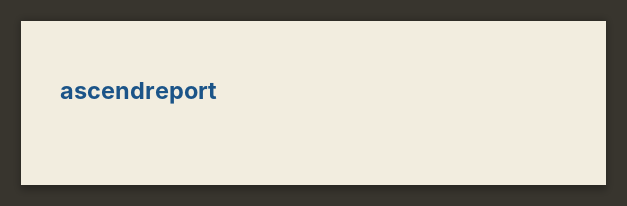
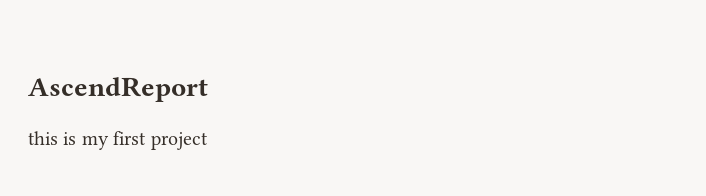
[60,82,217,104] ascendreport -> [28,77,208,102] [28,131,208,150] AscendReport // this is my first project

